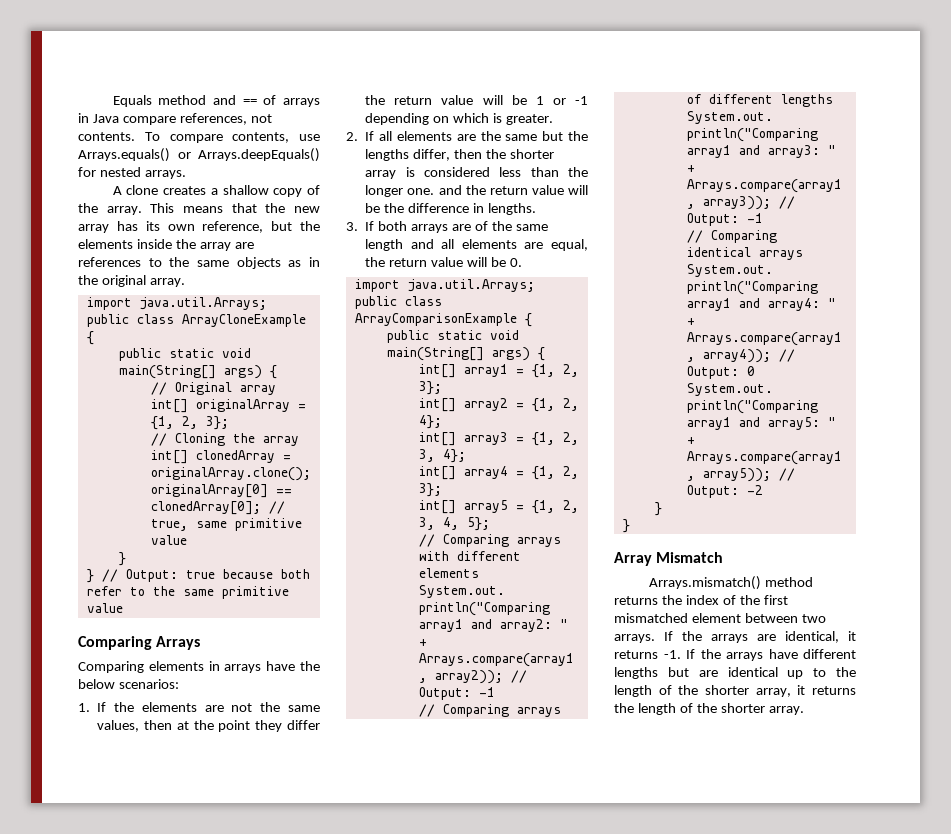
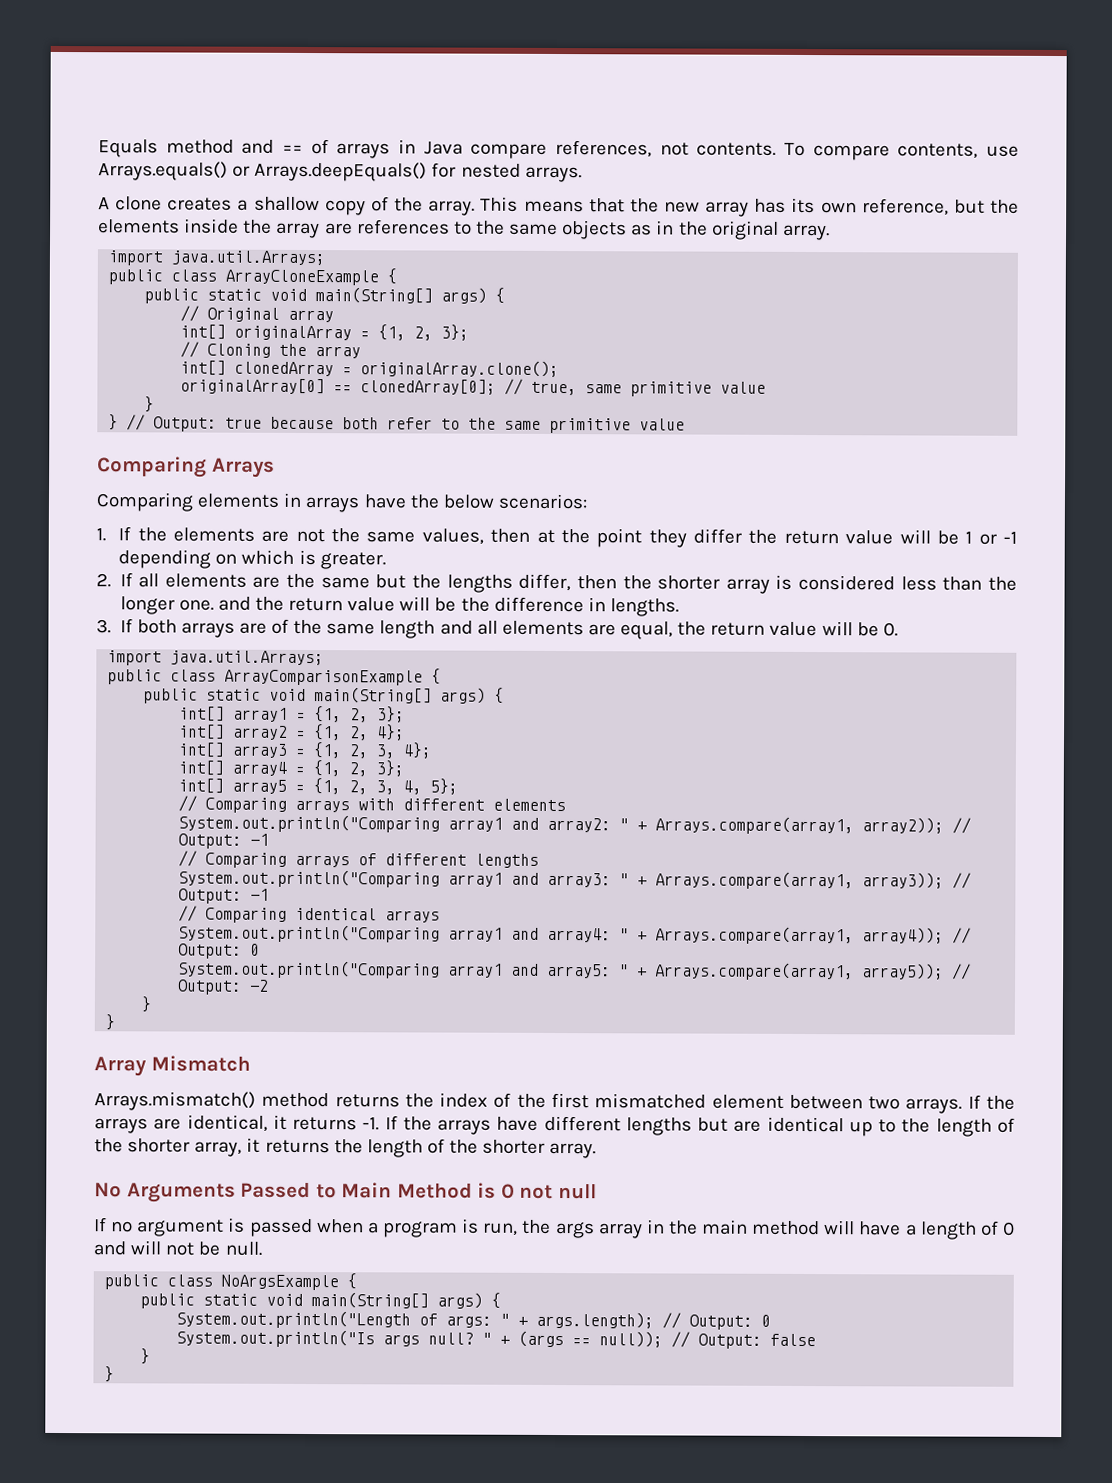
(804, 710) none -> [94,1181,597,1203] [94,1217,1015,1240] [93,1240,262,1256] [104,1273,358,1291] [140,1292,502,1309] [176,1310,772,1330] [176,1329,817,1349] [140,1348,151,1365] [104,1366,115,1383] // No Arguments Passed to Main Method is 0 not null // If no argument is passed when a program is run, the args array in the main method will have a length of 0 and will not be null. // public class NoArgsExample { // public static void main(String[] args) { // System.out.println("Length of args: " + args.length); // Output: 0 // System.out.println("Is args null? " + (args == null)); // Output: false // } // }

